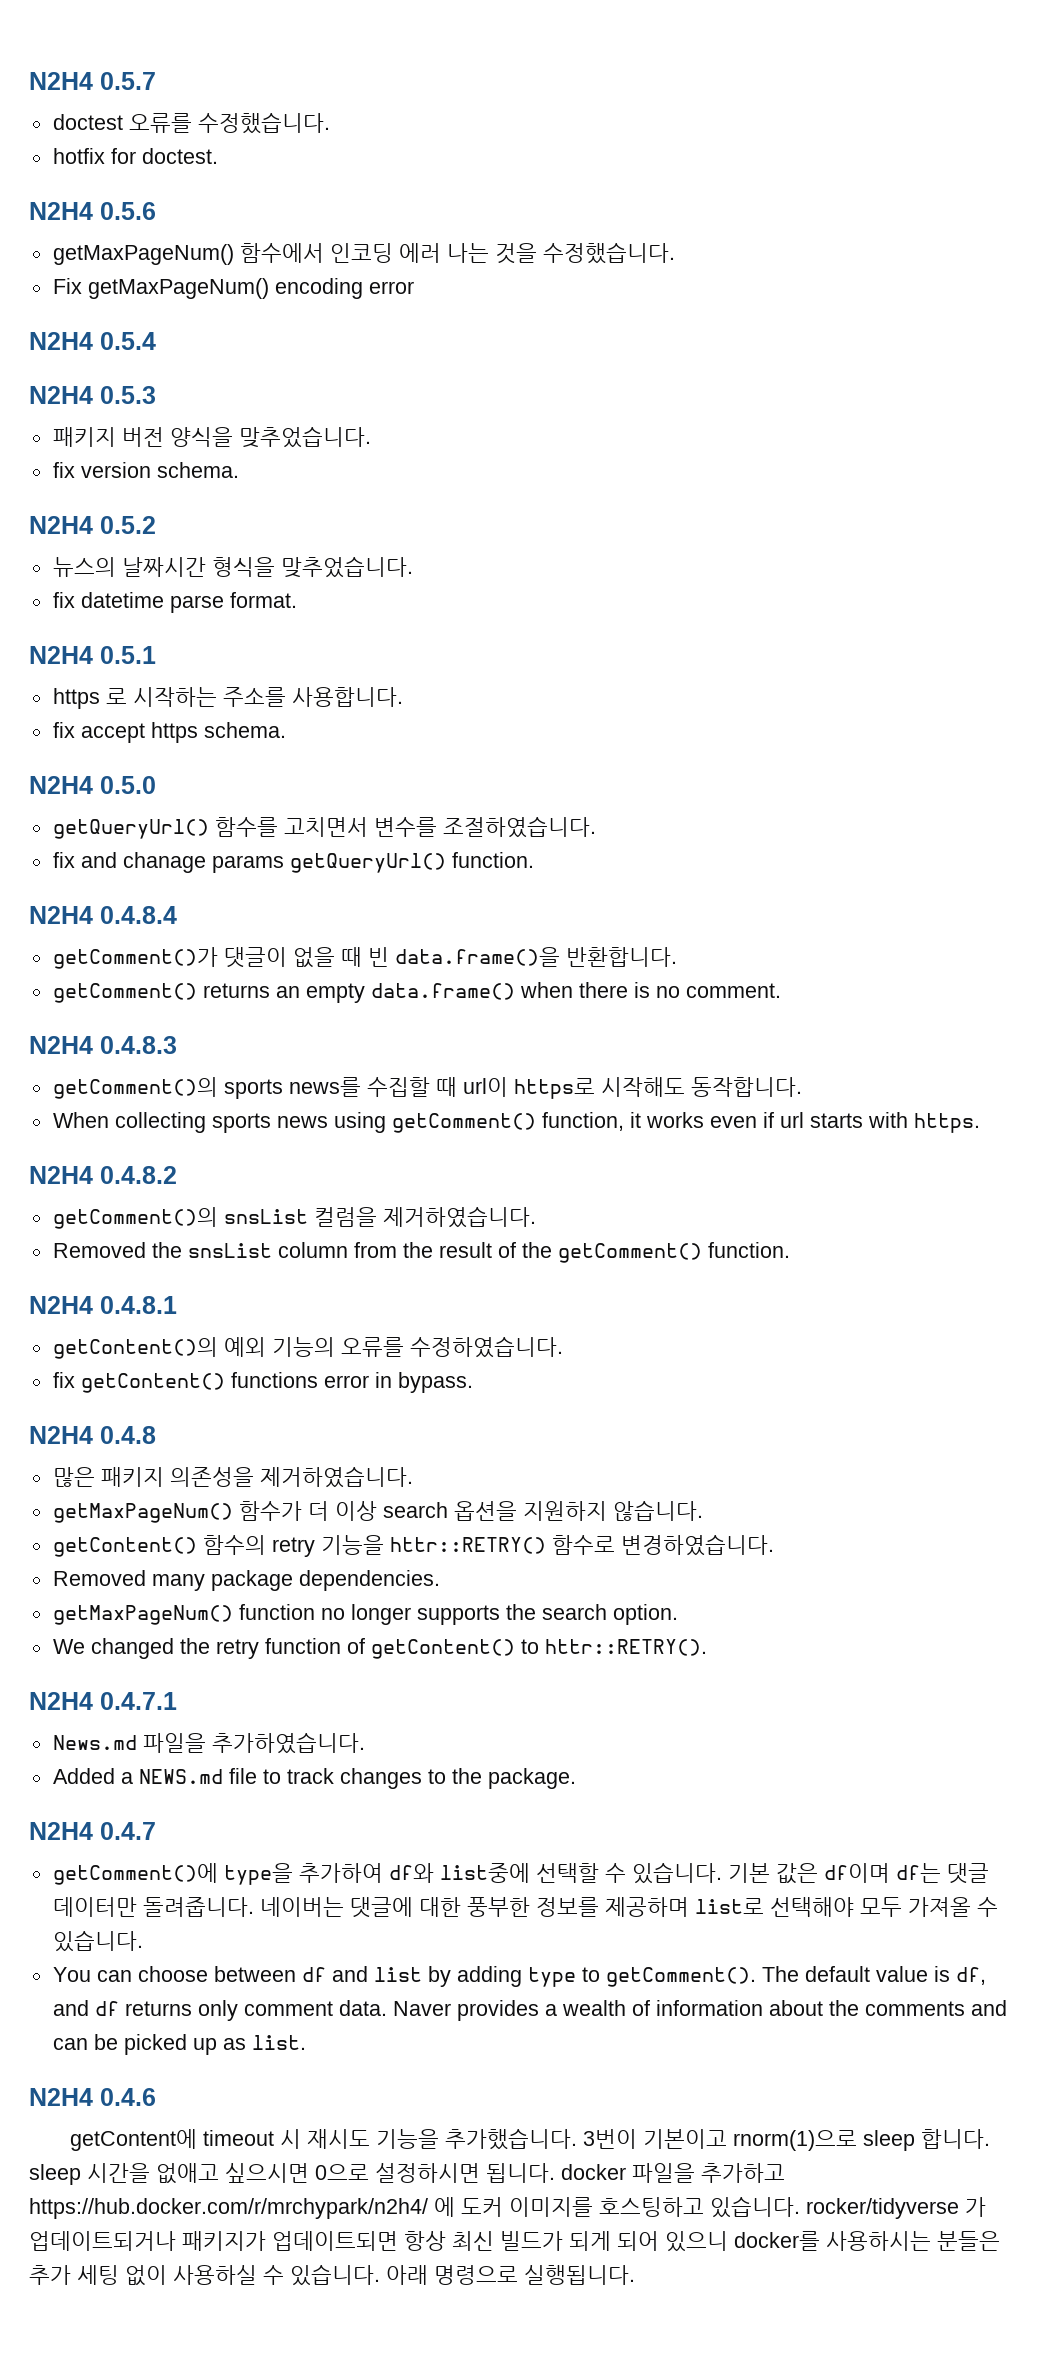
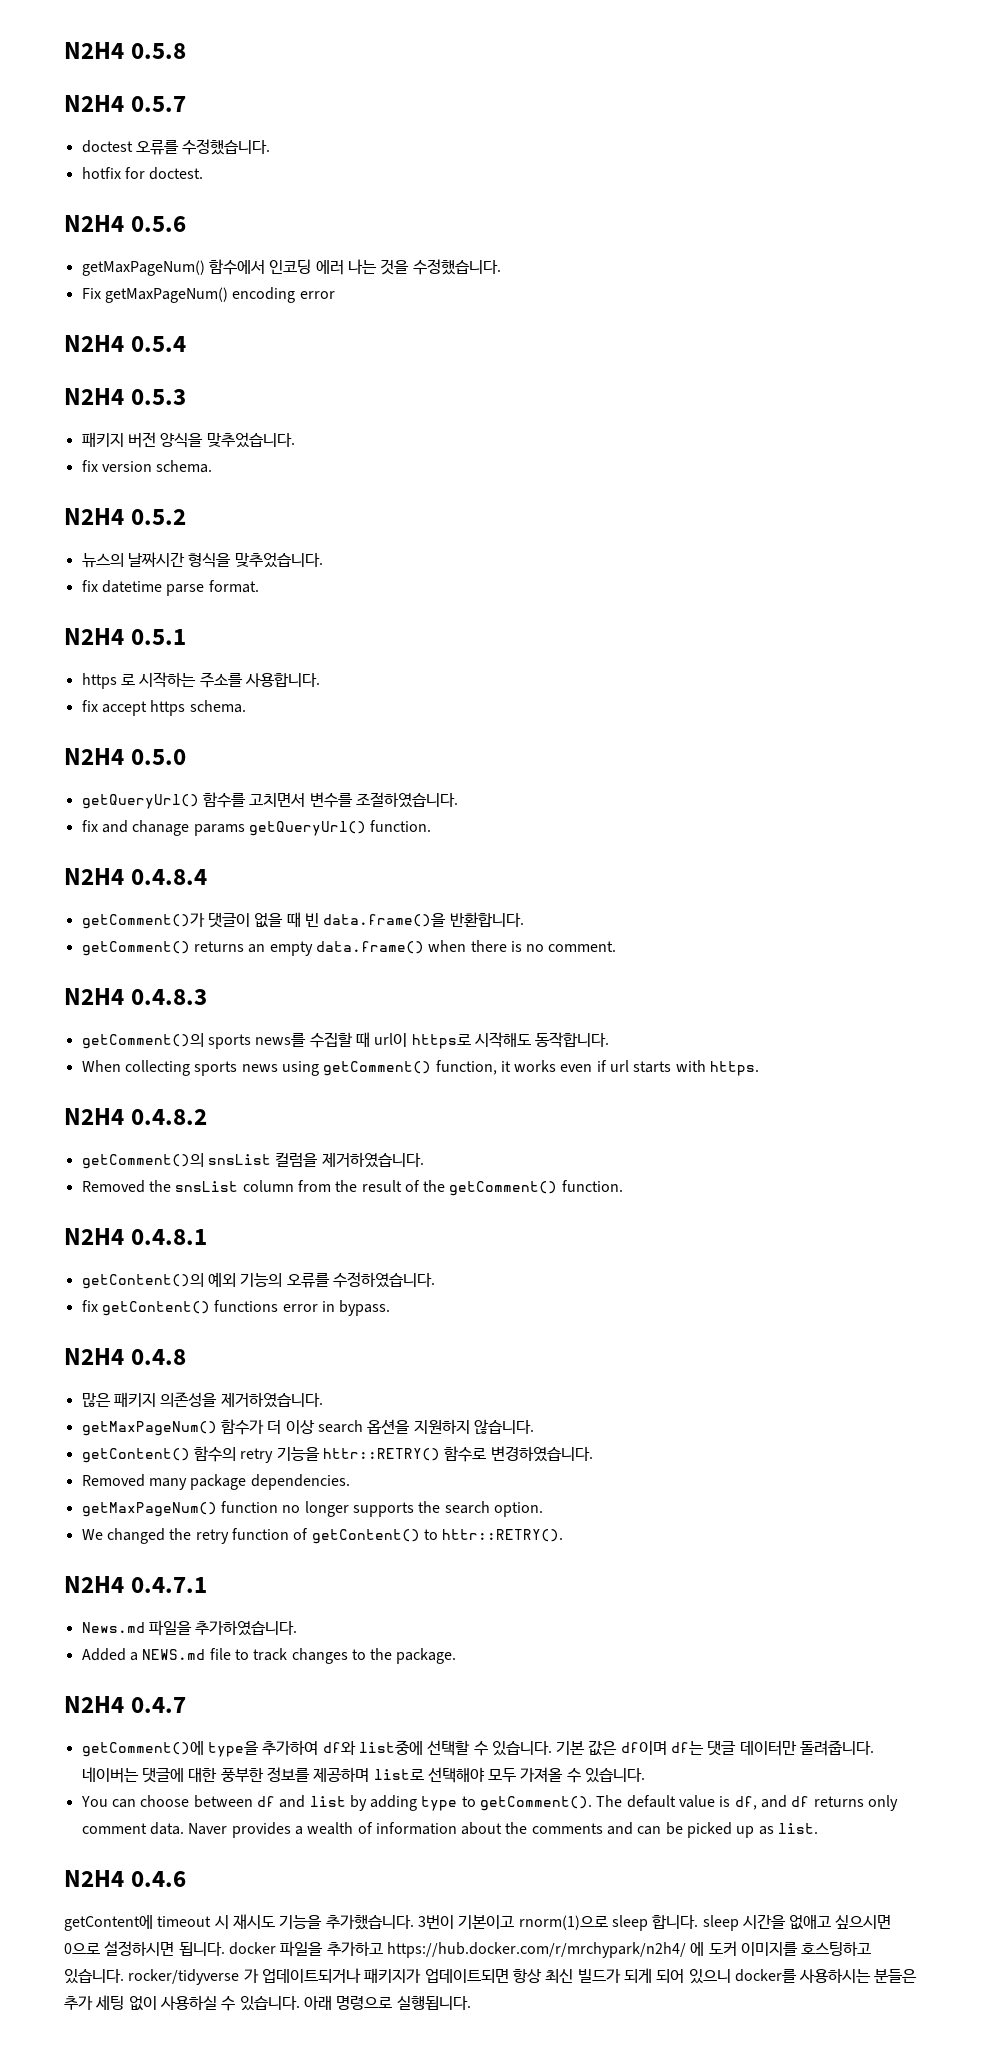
[29,72,93,90] N2H4 -> [64,42,186,59] [64,95,124,112] N2H4 0.5.8 // N2H4

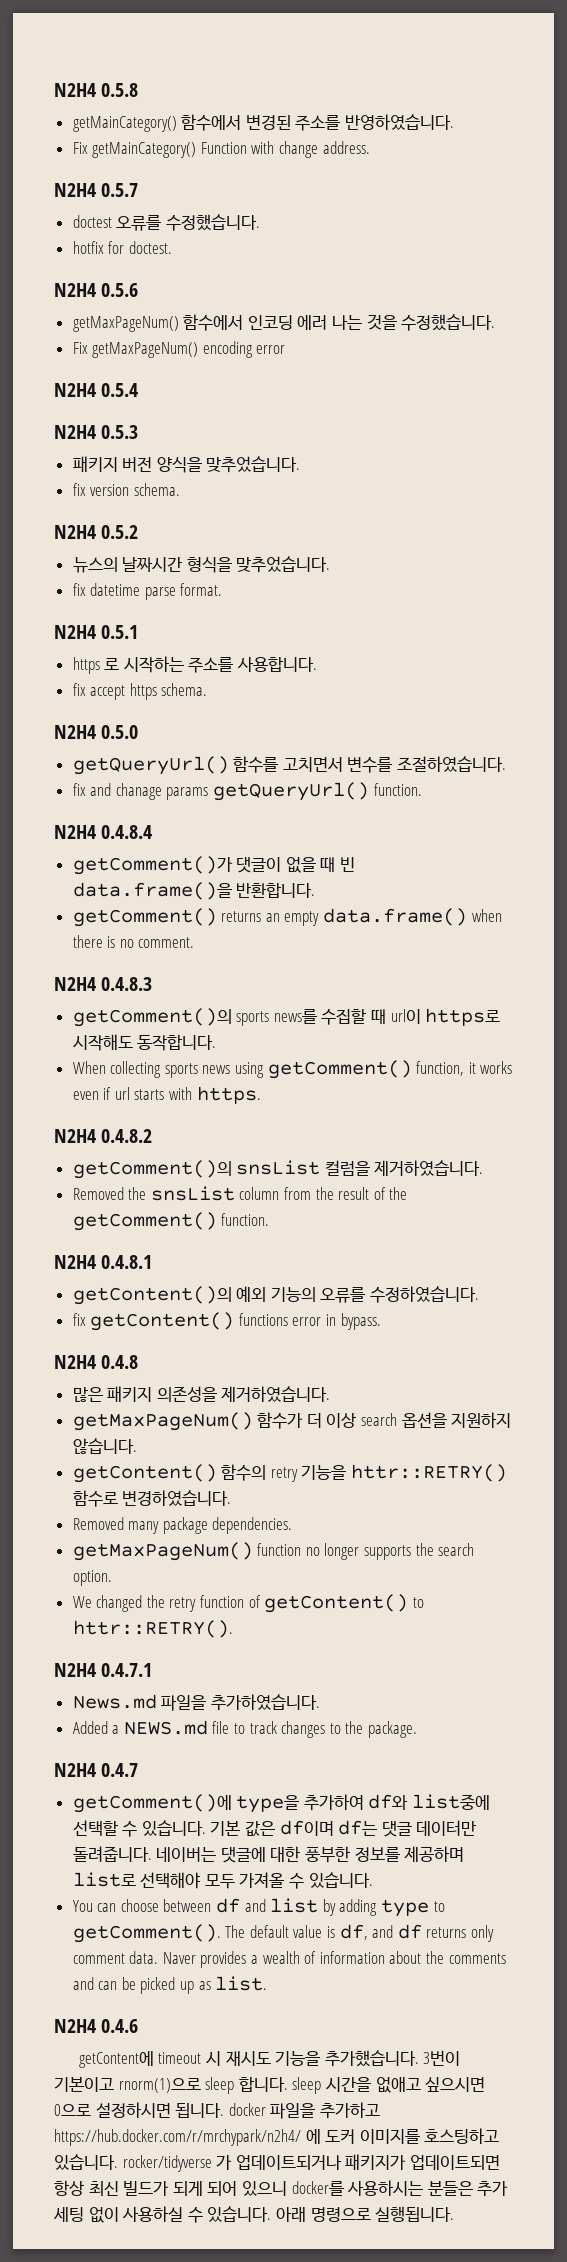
(186, 51) none -> [72,114,455,132] [72,141,370,158] // getMainCategory() 함수에서 변경된 주소를 반영하였습니다. // Fix getMainCategory() Function with change address.

